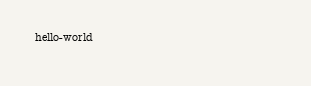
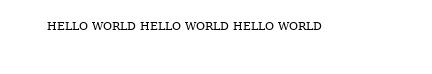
[35,33,93,41] hello-world -> [47,22,322,30] HELLO WORLD HELLO WORLD HELLO WORLD

